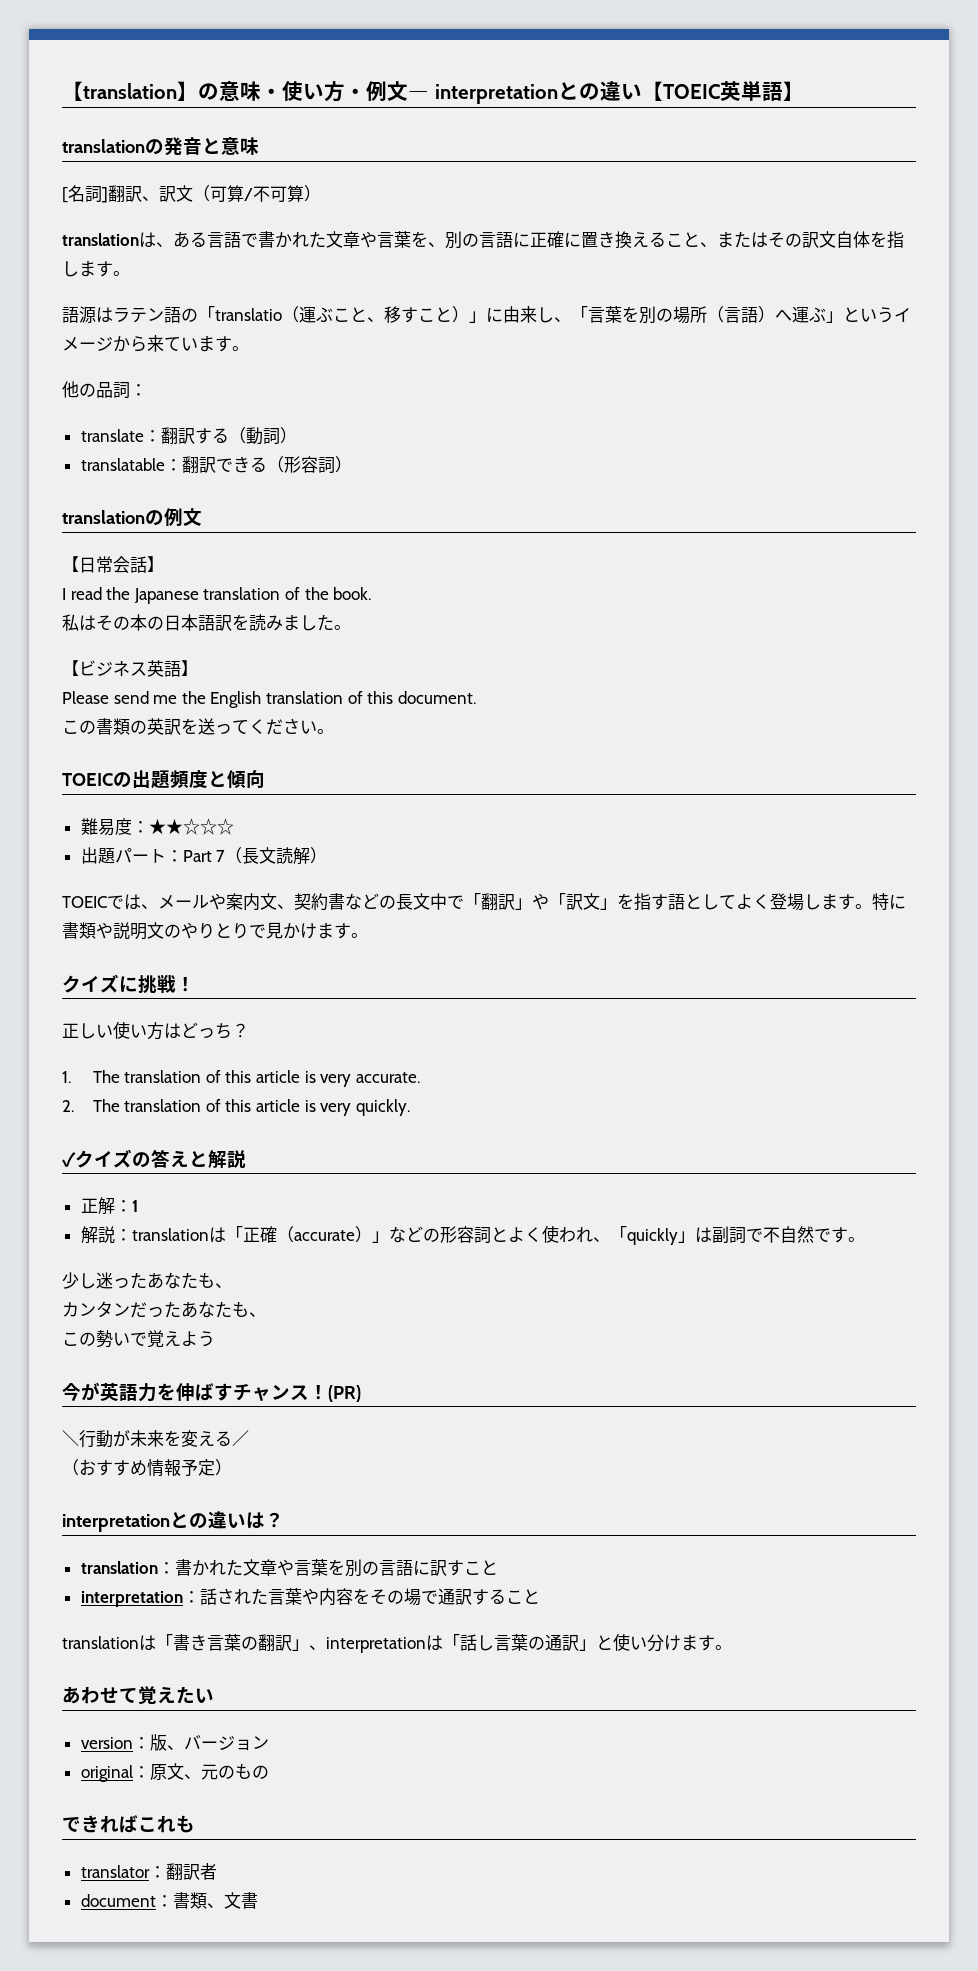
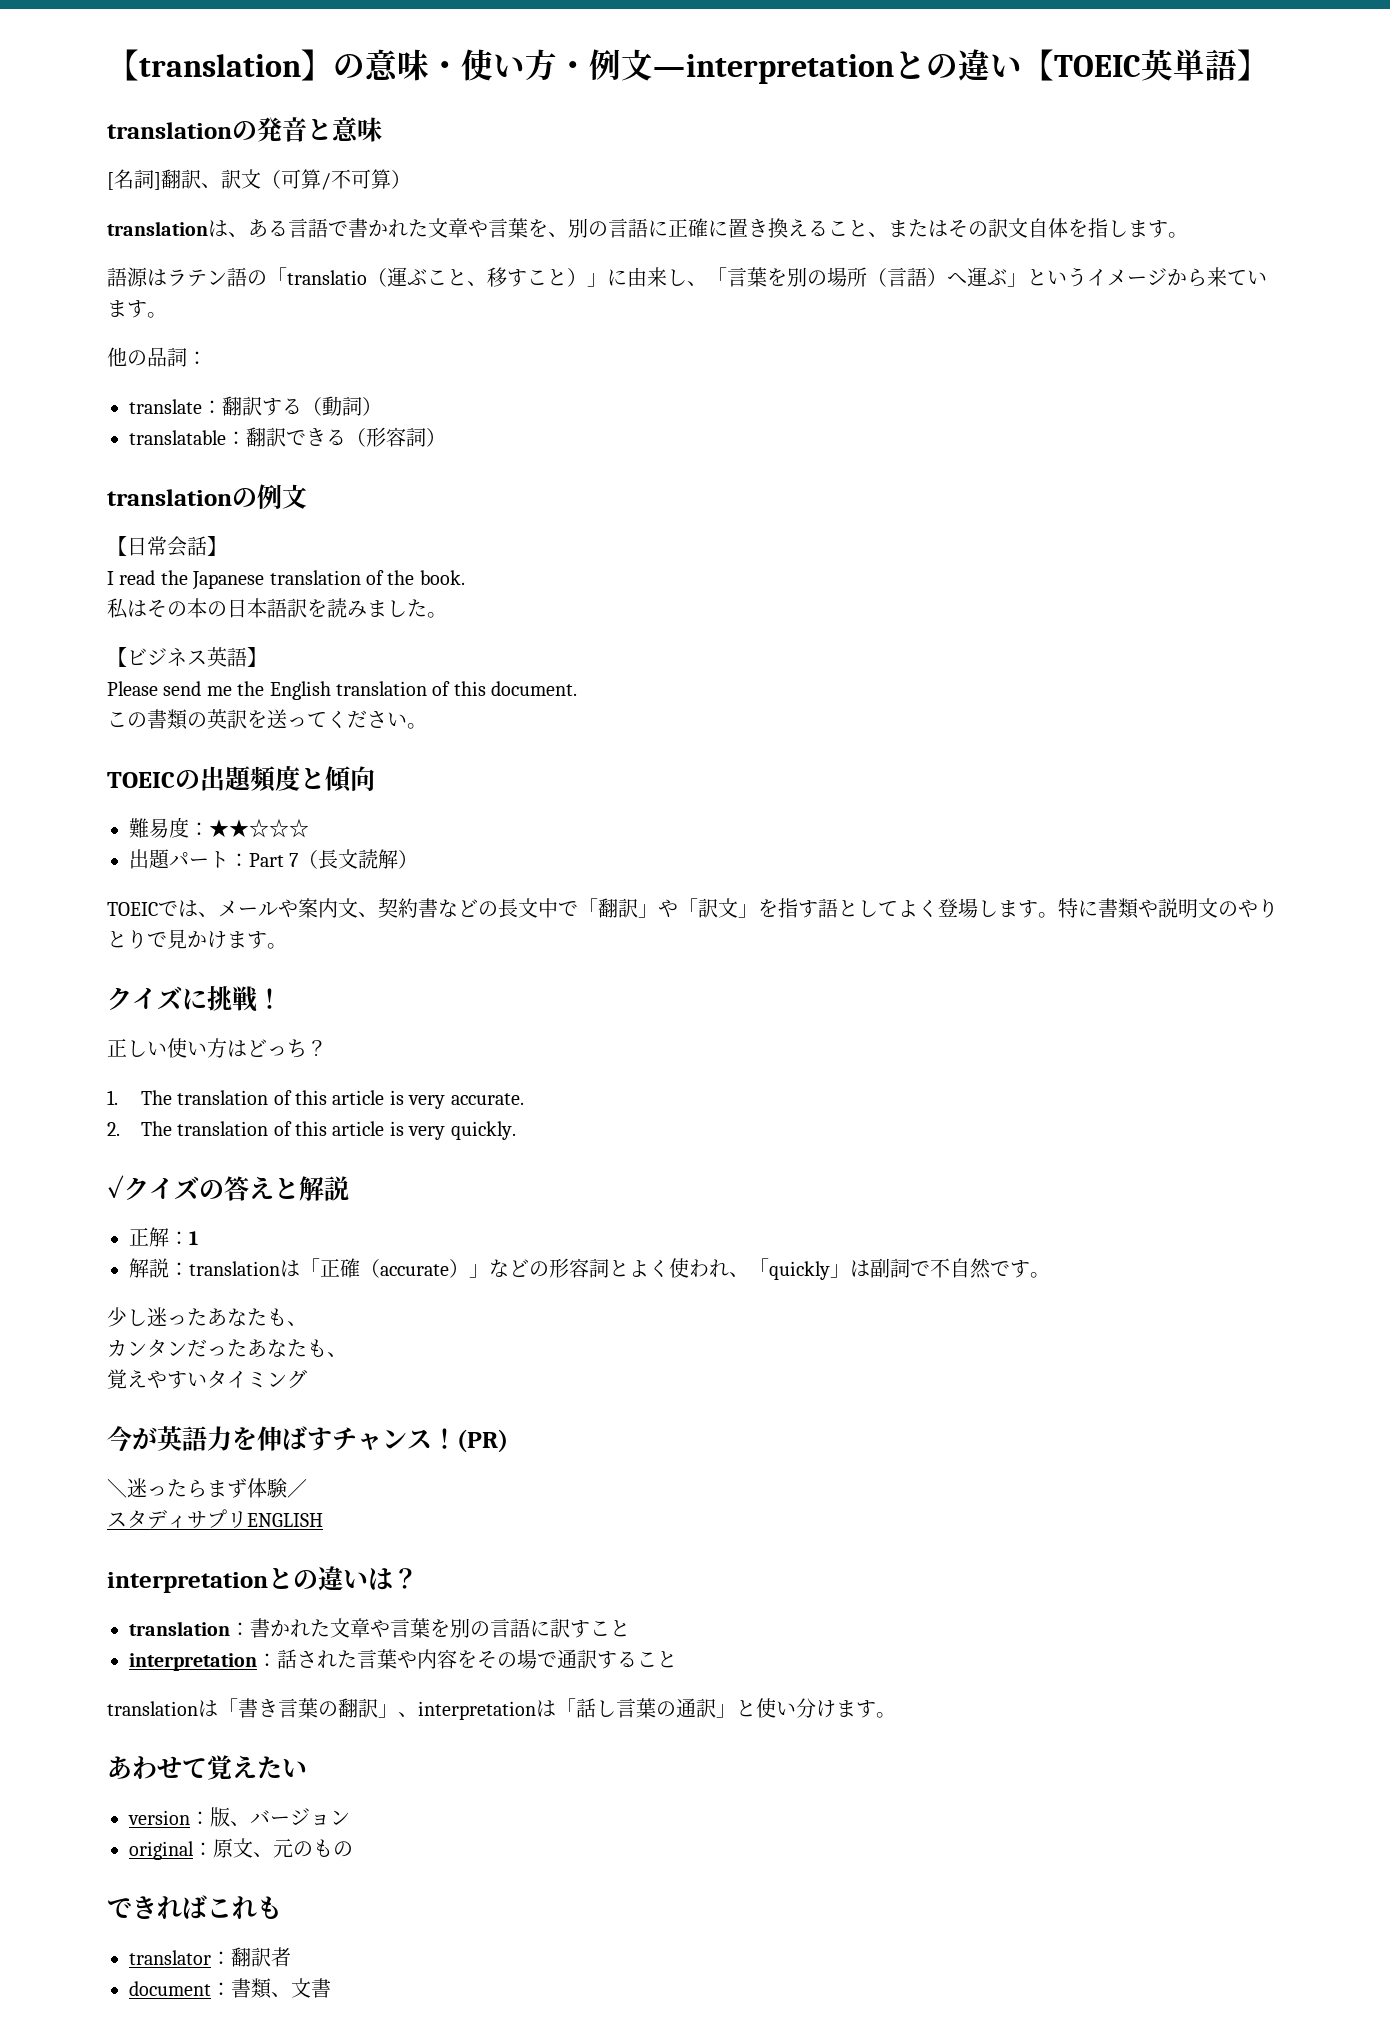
[62,1330,215,1348] この勢いで覚えよう -> [107,1369,307,1389] 覚えやすいタイミング
[79,1430,249,1448] [62,1459,232,1477] 行動が未来を変える／ // （おすすめ情報予定） -> [127,1478,307,1498] [107,1509,323,1529] 迷ったらまず体験／ // スタディサプリENGLISH

